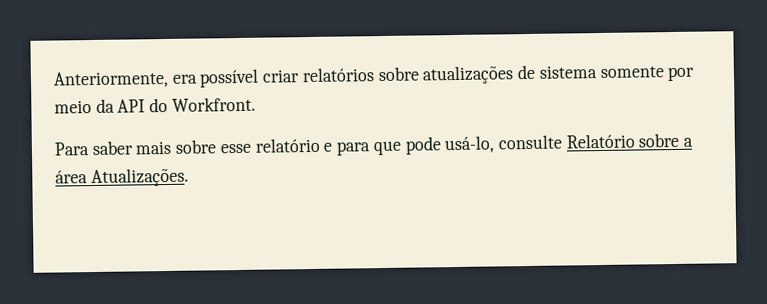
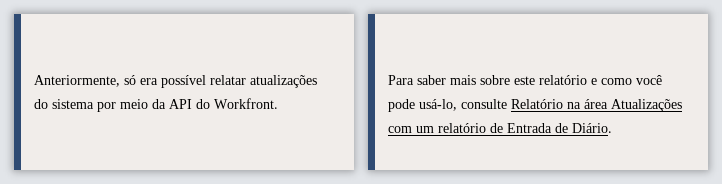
(169, 79) none -> [124,75,136,85] só
[262,64,664,85] criar relatórios sobre atualizações de sistema somente -> [210,75,317,88] [34,99,94,109] relatar atualizações do sistema
[219,143,251,154] esse -> [514,76,535,85] este
[336,140,402,156] para que -> [601,75,662,85] como você
[638,132,694,148] [55,167,189,188] sobre a área Atualizações. -> [567,99,682,112] [388,123,612,133] na área Atualizações com um relatório de Entrada de Diário.

